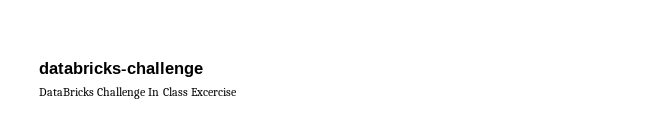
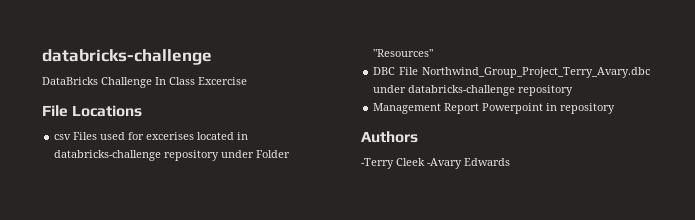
(237, 92) none -> [42,105,143,117] [54,132,249,140] [54,150,291,161] [373,49,434,57] [373,67,650,78] [373,85,574,96] [373,103,616,114] [361,131,418,143] [361,158,510,169] // File Locations // csv Files used for excerises located in databricks-challenge repository under Folder "Resources" // DBC File Northwind_Group_Project_Terry_Avary.dbc under databricks-challenge repository // Management Report Powerpoint in repository // Authors // -Terry Cleek -Avary Edwards

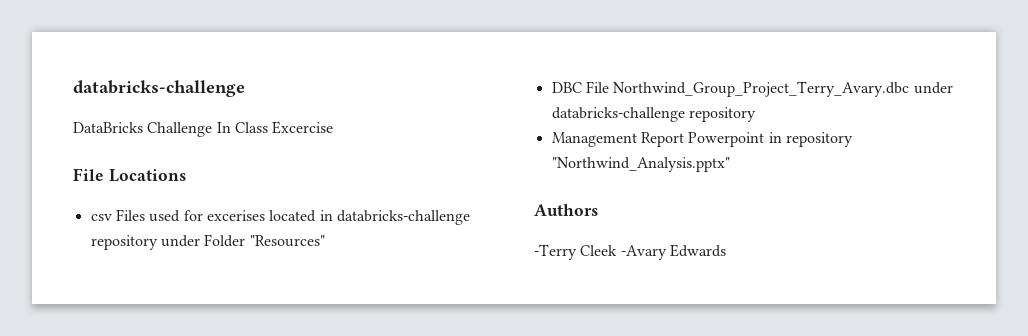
(616, 108) none -> [551,157,730,172] "Northwind_Analysis.pptx"

